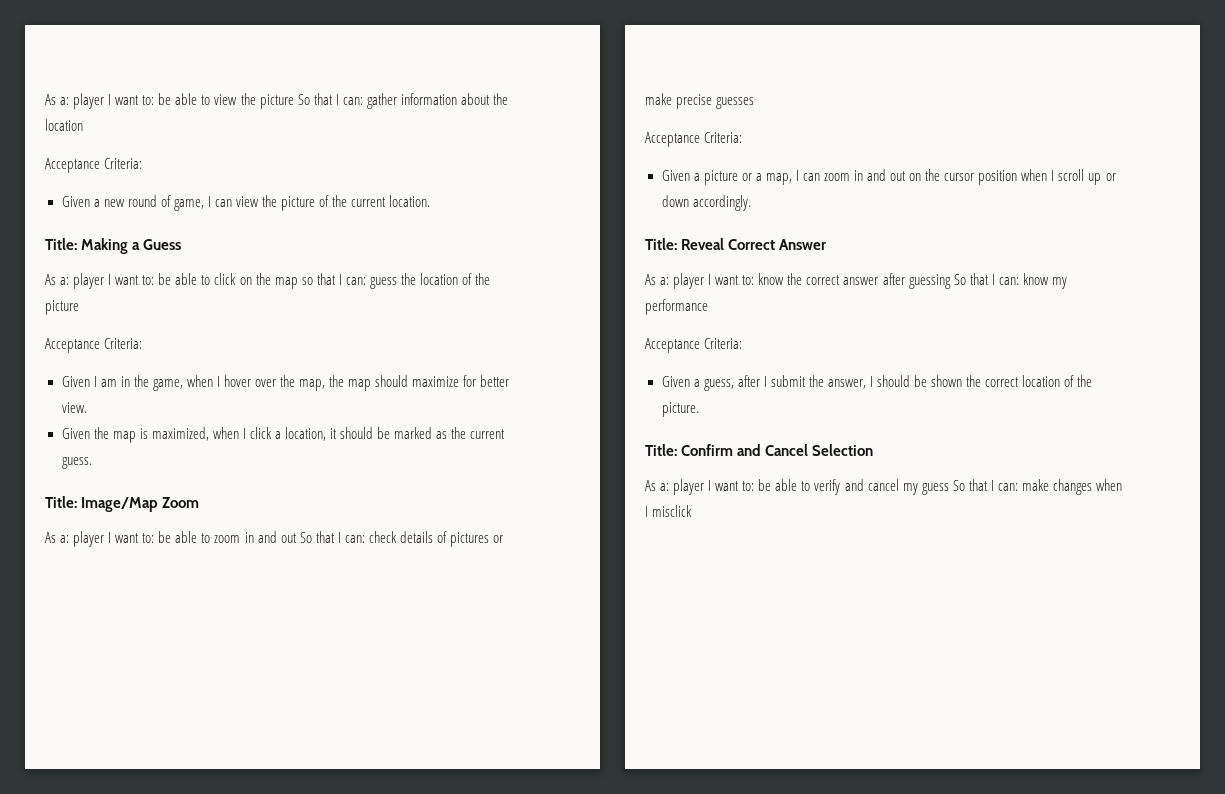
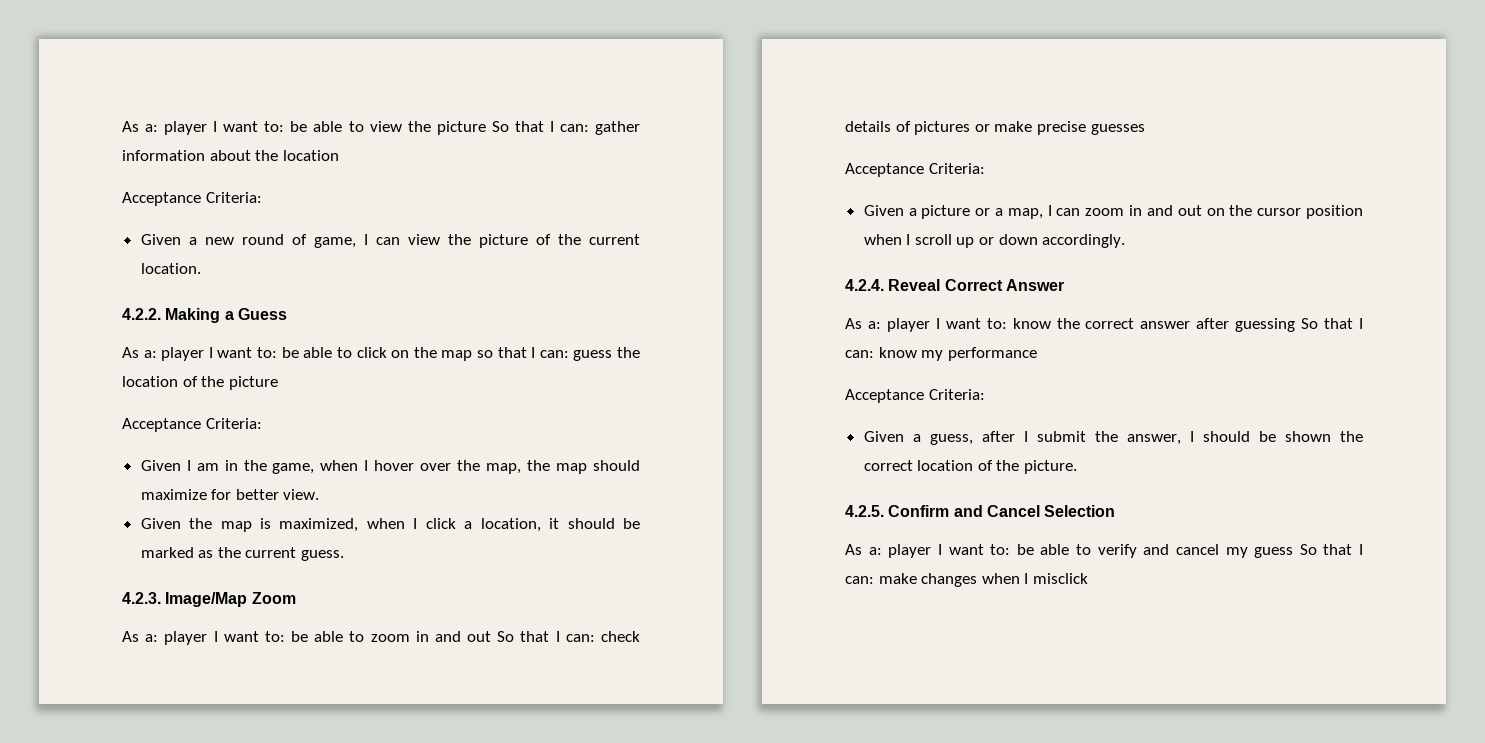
[45,238,77,250] Title: -> [122,308,161,320] 4.2.2.
[45,496,77,508] Title: -> [122,592,161,604] 4.2.3.
[645,238,677,250] Title: -> [845,279,884,291] 4.2.4.
[645,444,677,456] Title: -> [845,505,884,517] 4.2.5.

